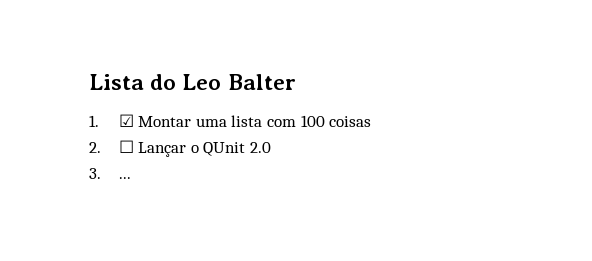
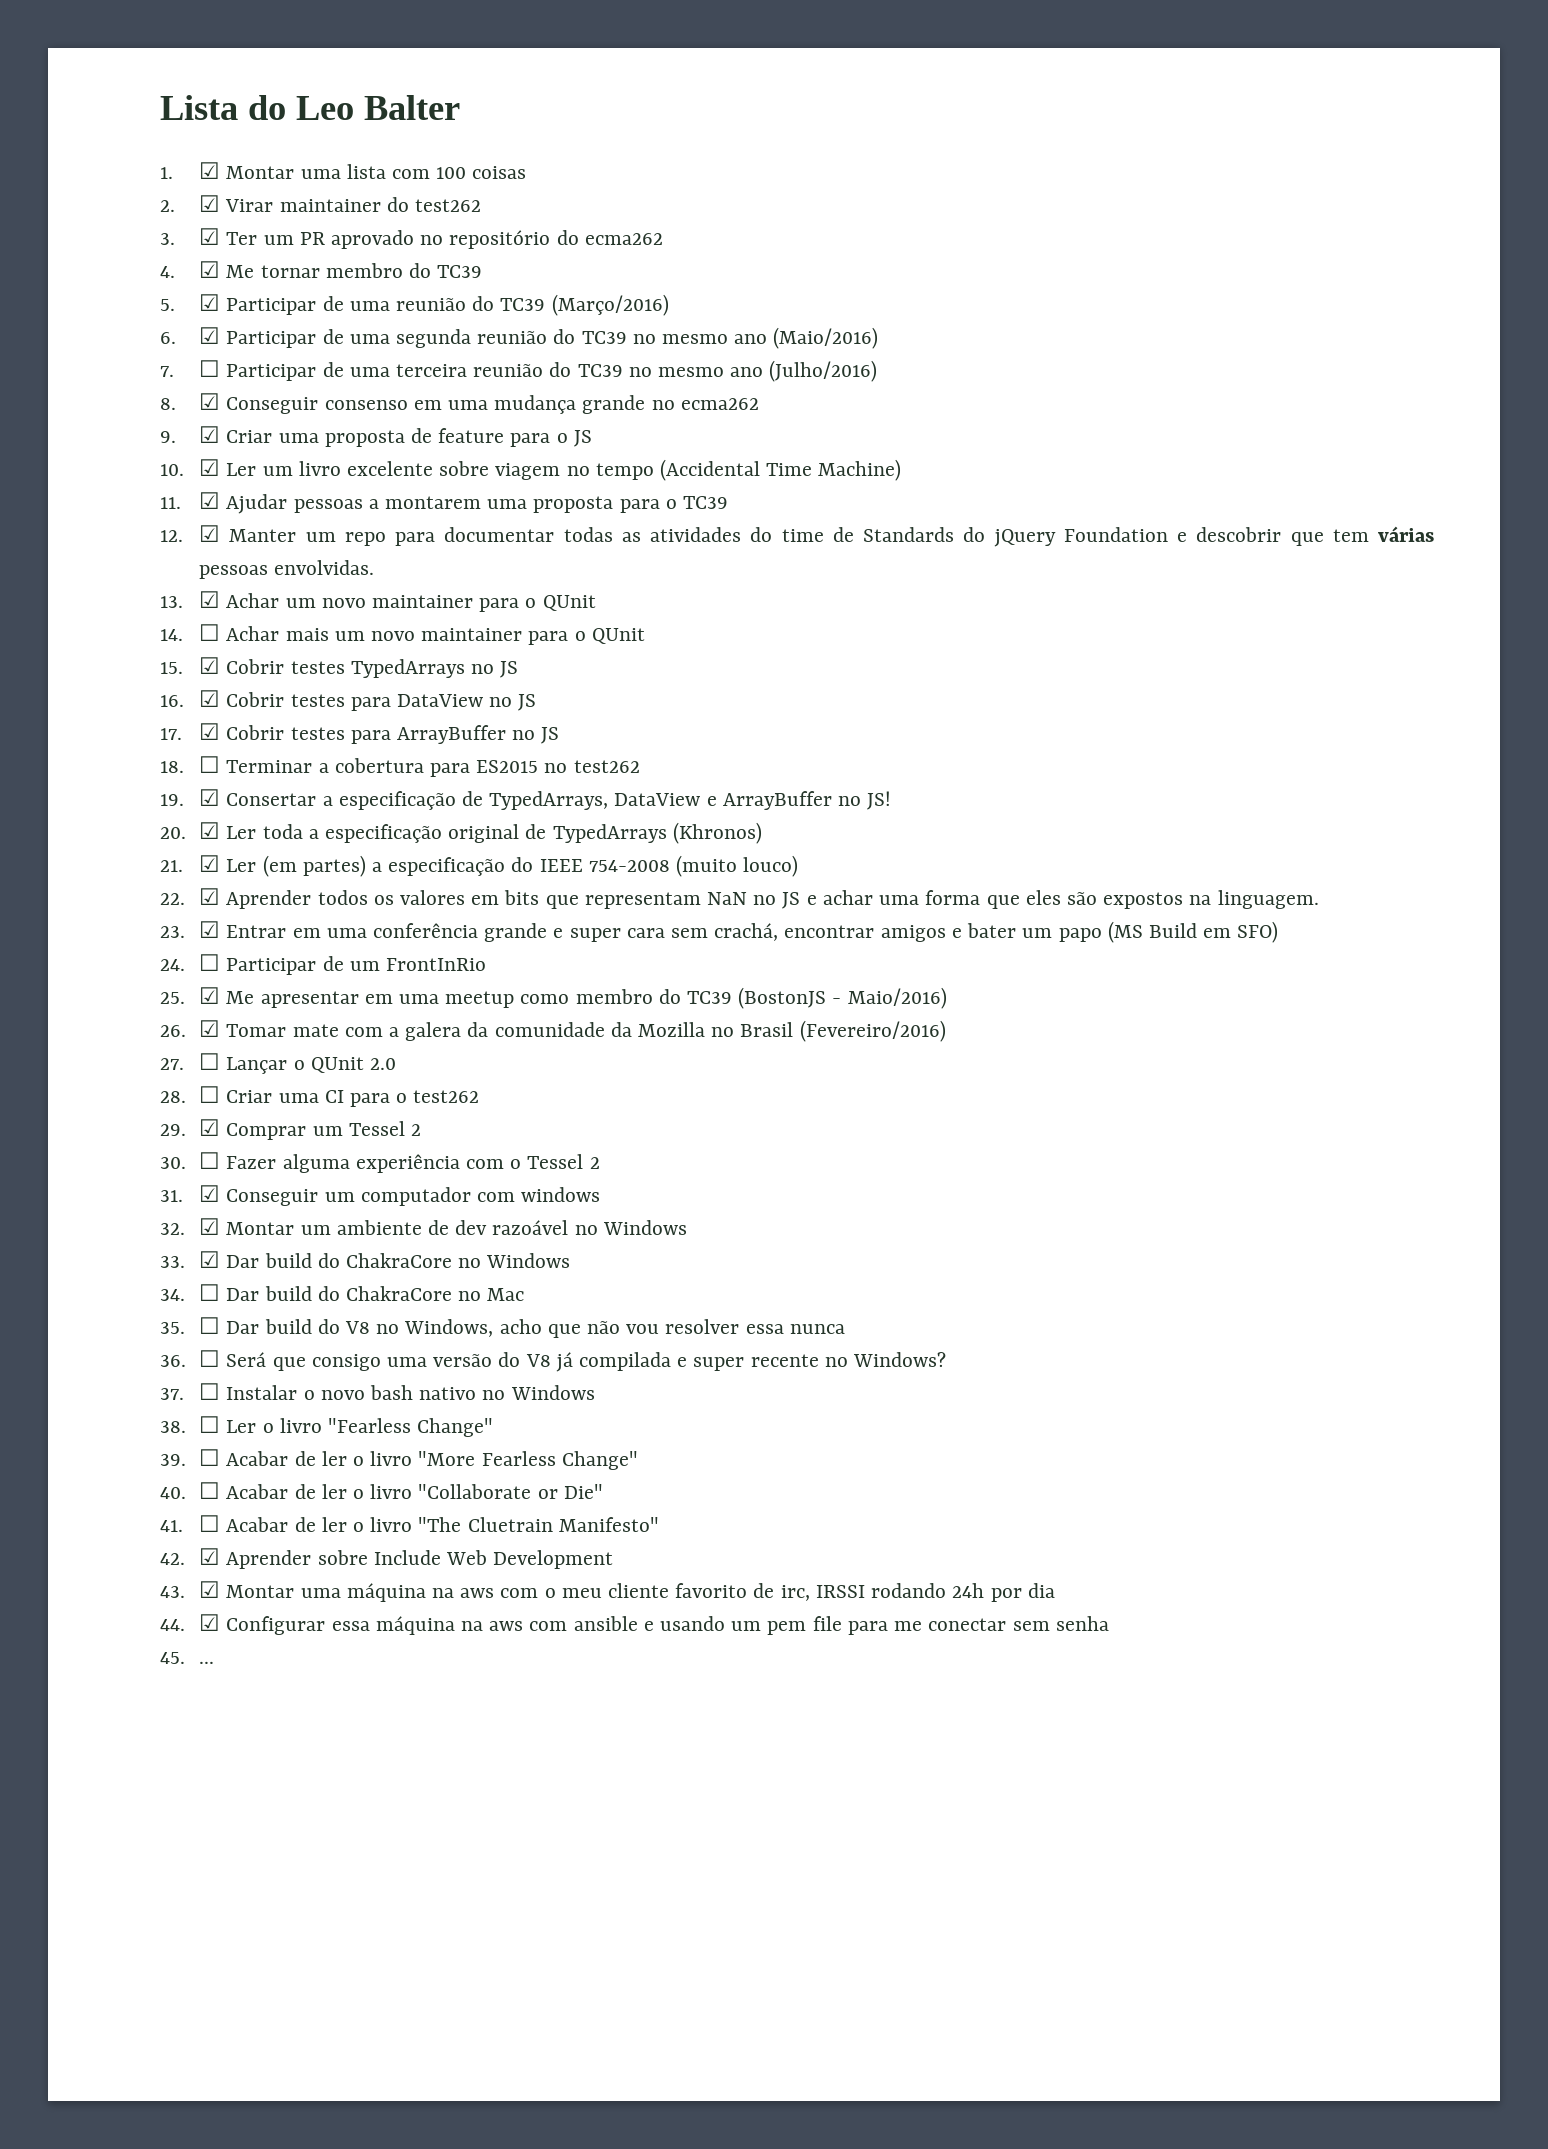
(101, 147) none -> [199,195,481,212] [160,228,663,249] [160,261,483,278] [160,294,669,316] [160,327,879,349] [160,360,878,382] [160,393,759,414] [160,426,592,447] [160,459,902,481] [160,492,729,514] [160,525,1434,547] [199,560,375,579] [160,591,596,612] [160,624,645,645] [160,657,519,678] [160,690,537,711] [160,723,560,744] [160,756,640,777] [160,789,892,810] [160,822,762,844] [160,855,799,877] [160,888,1319,909] [160,921,1279,943] [160,954,486,975] [160,987,947,1009] [160,1020,946,1042] [160,1058,184,1070] ☑ Virar maintainer do test262 // 3. ☑ Ter um PR aprovado no repositório do ecma262 // 4. ☑ Me tornar membro do TC39 // 5. ☑ Participar de uma reunião do TC39 (Março/2016) // 6. ☑ Participar de uma segunda reunião do TC39 no mesmo ano (Maio/2016) // 7. ☐ Participar de uma terceira reunião do TC39 no mesmo ano (Julho/2016) // 8. ☑ Conseguir consenso em uma mudança grande no ecma262 // 9. ☑ Criar uma proposta de feature para o JS // 10. ☑ Ler um livro excelente sobre viagem no tempo (Accidental Time Machine) // 11. ☑ Ajudar pessoas a montarem uma proposta para o TC39 // 12. ☑ Manter um repo para documentar todas as atividades do time de Standards do jQuery Foundation e descobrir que tem várias pessoas envolvidas. // 13. ☑ Achar um novo maintainer para o QUnit // 14. ☐ Achar mais um novo maintainer para o QUnit // 15. ☑ Cobrir testes TypedArrays no JS // 16. ☑ Cobrir testes para DataView no JS // 17. ☑ Cobrir testes para ArrayBuffer no JS // 18. ☐ Terminar a cobertura para ES2015 no test262 // 19. ☑ Consertar a especificação de TypedArrays, DataView e ArrayBuffer no JS! // 20. ☑ Ler toda a especificação original de TypedArrays (Khronos) // 21. ☑ Ler (em partes) a especificação do IEEE 754-2008 (muito louco) // 22. ☑ Aprender todos os valores em bits que representam NaN no JS e achar uma forma que eles são expostos na linguagem. // 23. ☑ Entrar em uma conferência grande e super cara sem crachá, encontrar amigos e bater um papo (MS Build em SFO) // 24. ☐ Participar de um FrontInRio // 25. ☑ Me apresentar em uma meetup como membro do TC39 (BostonJS - Maio/2016) // 26. ☑ Tomar mate com a galera da comunidade da Mozilla no Brasil (Fevereiro/2016) // 27.
[89,168,101,179] 3. -> [160,1086,480,1107] [160,1119,421,1140] [160,1152,600,1173] [160,1185,601,1206] [160,1218,687,1235] [160,1251,571,1268] [160,1284,525,1301] [160,1317,845,1338] [160,1350,947,1372] [160,1383,595,1400] [160,1416,494,1437] [160,1449,638,1470] [160,1482,603,1499] [160,1515,659,1532] [160,1548,614,1569] [160,1581,1055,1602] [160,1614,1109,1635] [160,1652,185,1664] 28. ☐ Criar uma CI para o test262 // 29. ☑ Comprar um Tessel 2 // 30. ☐ Fazer alguma experiência com o Tessel 2 // 31. ☑ Conseguir um computador com windows // 32. ☑ Montar um ambiente de dev razoável no Windows // 33. ☑ Dar build do ChakraCore no Windows // 34. ☐ Dar build do ChakraCore no Mac // 35. ☐ Dar build do V8 no Windows, acho que não vou resolver essa nunca // 36. ☐ Será que consigo uma versão do V8 já compilada e super recente no Windows? // 37. ☐ Instalar o novo bash nativo no Windows // 38. ☐ Ler o livro "Fearless Change" // 39. ☐ Acabar de ler o livro "More Fearless Change" // 40. ☐ Acabar de ler o livro "Collaborate or Die" // 41. ☐ Acabar de ler o livro "The Cluetrain Manifesto" // 42. ☑ Aprender sobre Include Web Development // 43. ☑ Montar uma máquina na aws com o meu cliente favorito de irc, IRSSI rodando 24h por dia // 44. ☑ Configurar essa máquina na aws com ansible e usando um pem file para me conectar sem senha // 45.

